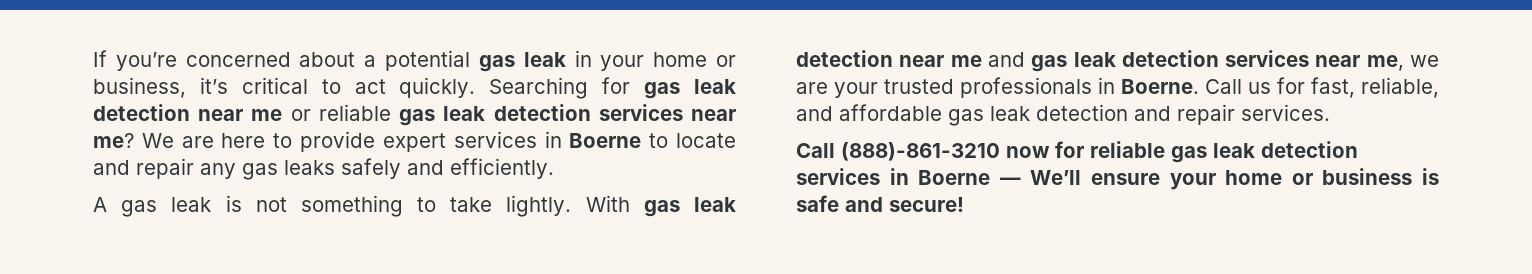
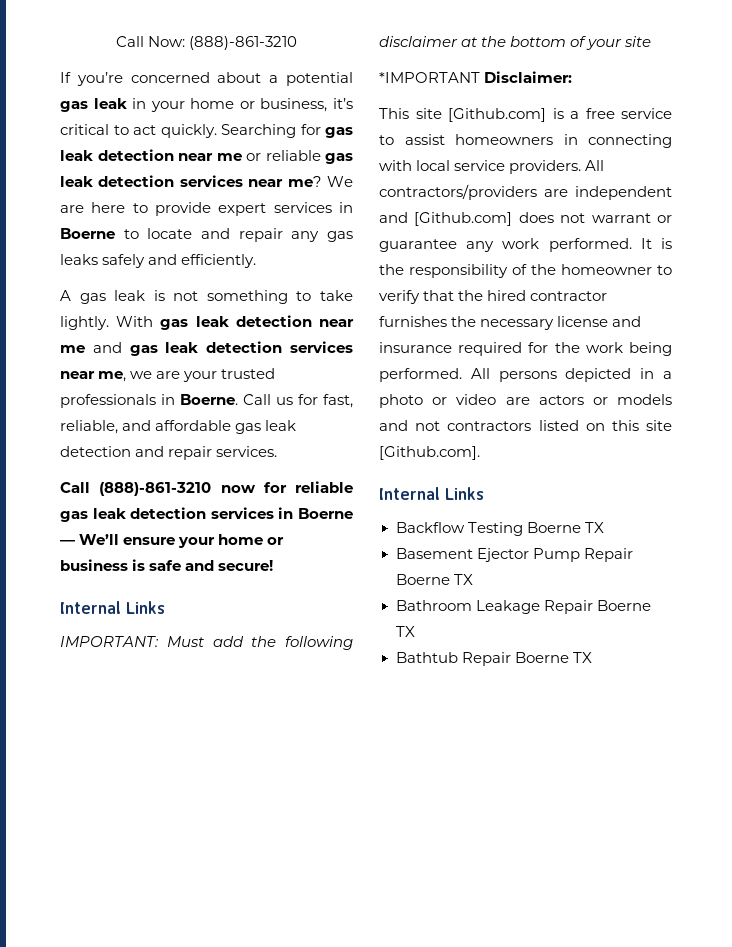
(93, 58) none -> [115,36,298,50] Call Now: (888)-861-3210 //
(964, 204) none -> [60,601,165,614] [60,636,353,650] [379,36,652,50] [379,71,573,83] [379,108,672,122] [379,134,672,148] [379,160,605,174] [379,184,672,200] [379,212,672,226] [379,238,672,252] [379,264,672,278] [379,290,608,304] [379,316,642,330] [379,342,672,356] [379,368,672,382] [379,394,672,408] [379,420,672,431] [379,446,480,460] [379,487,484,500] [395,522,604,536] [395,548,633,562] [395,574,473,585] [395,600,651,614] [395,626,415,637] [395,652,592,666] // Internal Links // IMPORTANT: Must add the following disclaimer at the bottom of your site // *IMPORTANT Disclaimer: // This site [Github.com] is a free service to assist homeowners in connecting with local service providers. All contractors/providers are independent and [Github.com] does not warrant or guarantee any work performed. It is the responsibility of the homeowner to verify that the hired contractor furnishes the necessary license and insurance required for the work being performed. All persons depicted in a photo or video are actors or models and not contractors listed on this site [Github.com]. // Internal Links // Backflow Testing Boerne TX // Basement Ejector Pump Repair Boerne TX // Bathroom Leakage Repair Boerne TX // Bathtub Repair Boerne TX

